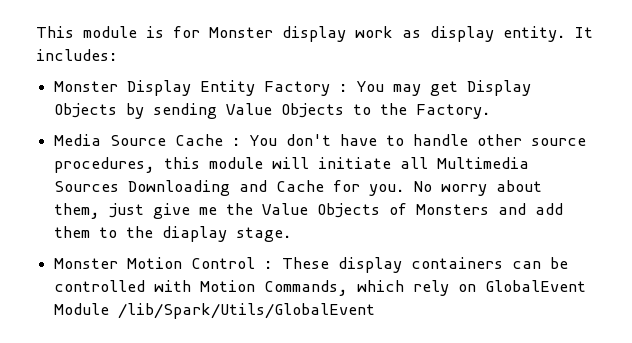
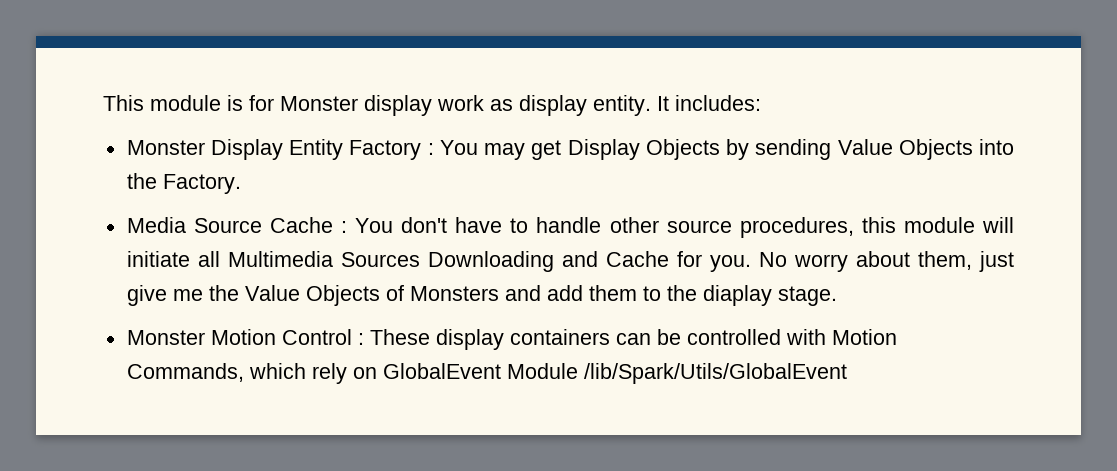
[353,104,372,115] to -> [979,139,1015,155] into

